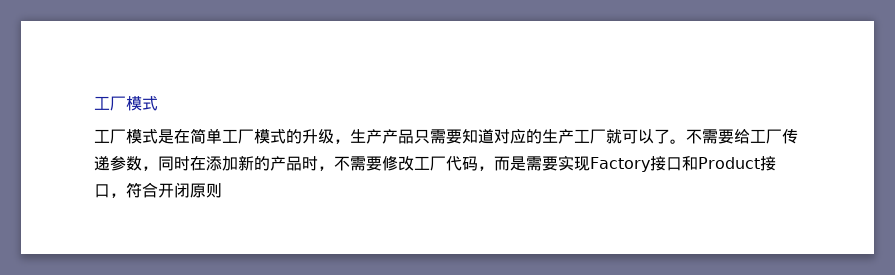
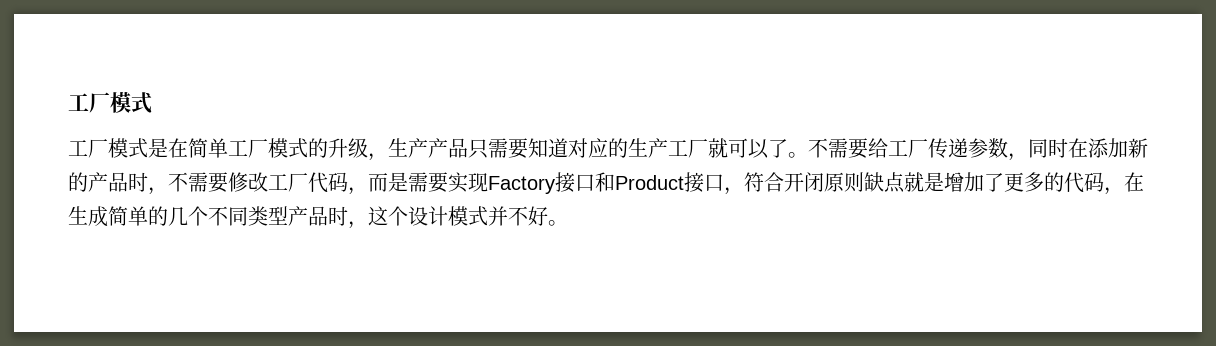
(222, 190) none -> [864,172,1144,195] [68,206,568,229] 缺点就是增加了更多的代码，在生成简单的几个不同类型产品时，这个设计模式并不好。

